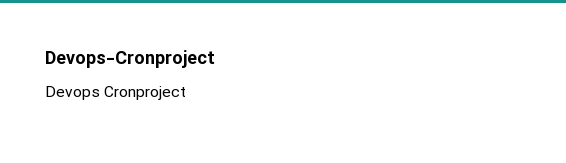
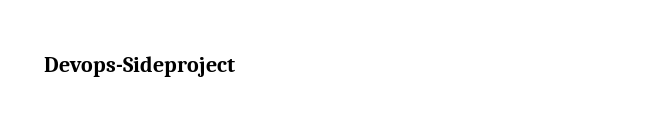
[45,50,215,68] [45,86,187,100] Devops-Cronproject // Devops Cronproject -> [44,56,235,77] Devops-Sideproject

